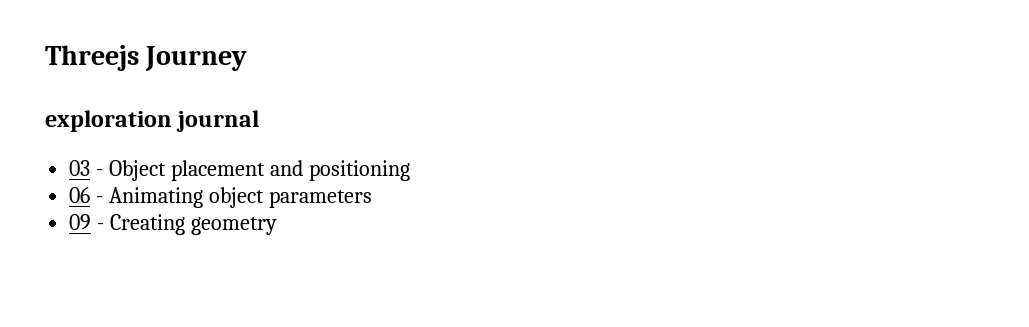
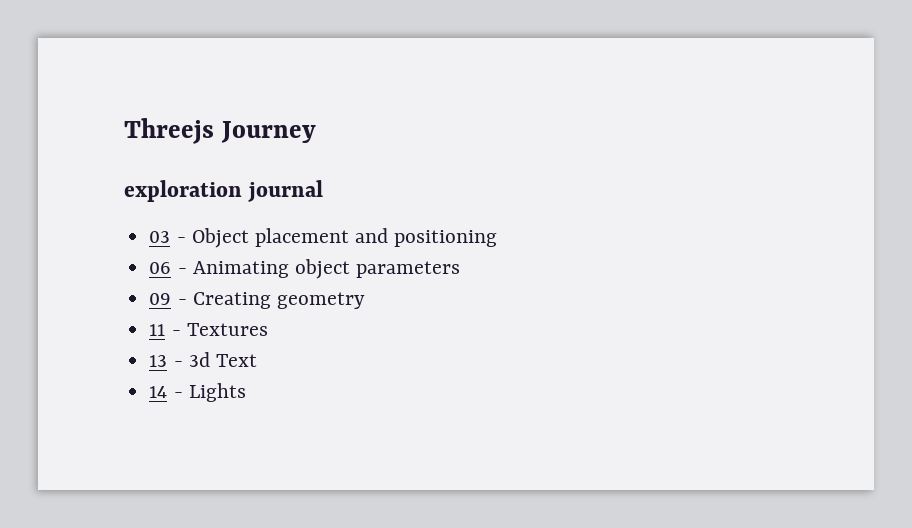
(278, 226) none -> [149,323,268,336] [149,352,257,367] [149,383,246,402] // 11 - Textures // 13 - 3d Text // 14 - Lights

